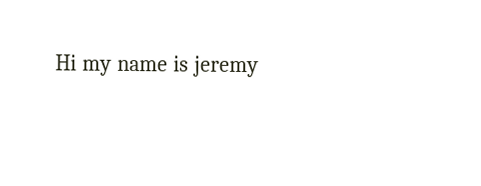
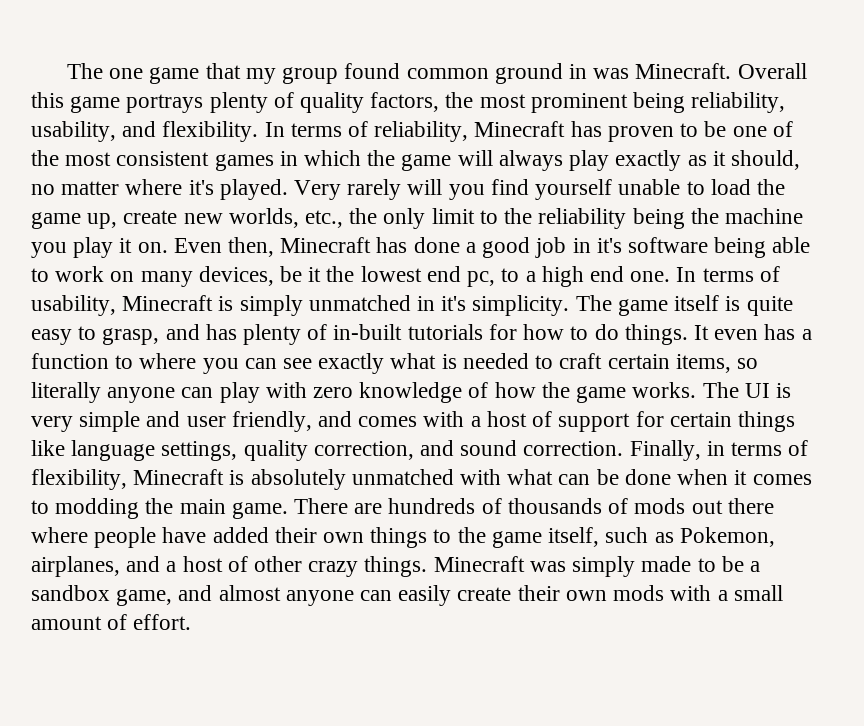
[55,54,259,78] Hi my name is jeremy -> [67,63,807,84] [31,92,786,113] [31,121,793,142] [31,150,800,171] [31,179,785,200] [31,208,803,229] [31,237,811,258] [31,266,780,287] [31,295,793,316] [31,324,812,345] [31,353,758,374] [31,382,791,403] [31,411,795,432] [31,440,809,461] [31,469,812,490] [31,498,774,519] [31,527,775,548] [31,556,760,577] [31,585,783,606] [31,614,192,630] The one game that my group found common ground in was Minecraft. Overall this game portrays plenty of quality factors, the most prominent being reliability, usability, and flexibility. In terms of reliability, Minecraft has proven to be one of the most consistent games in which the game will always play exactly as it should, no matter where it's played. Very rarely will you find yourself unable to load the game up, create new worlds, etc., the only limit to the reliability being the machine you play it on. Even then, Minecraft has done a good job in it's software being able to work on many devices, be it the lowest end pc, to a high end one. In terms of usability, Minecraft is simply unmatched in it's simplicity. The game itself is quite easy to grasp, and has plenty of in-built tutorials for how to do things. It even has a function to where you can see exactly what is needed to craft certain items, so literally anyone can play with zero knowledge of how the game works. The UI is very simple and user friendly, and comes with a host of support for certain things like language settings, quality correction, and sound correction. Finally, in terms of flexibility, Minecraft is absolutely unmatched with what can be done when it comes to modding the main game. There are hundreds of thousands of mods out there where people have added their own things to the game itself, such as Pokemon, airplanes, and a host of other crazy things. Minecraft was simply made to be a sandbox game, and almost anyone can easily create their own mods with a small amount of effort.

